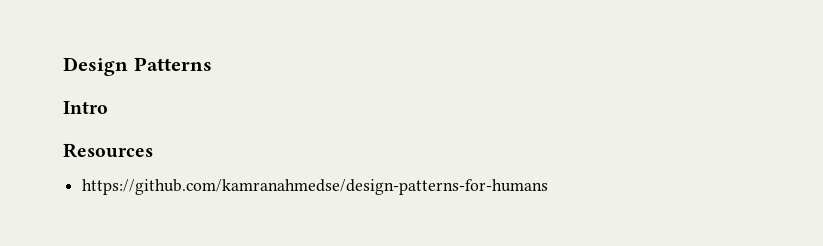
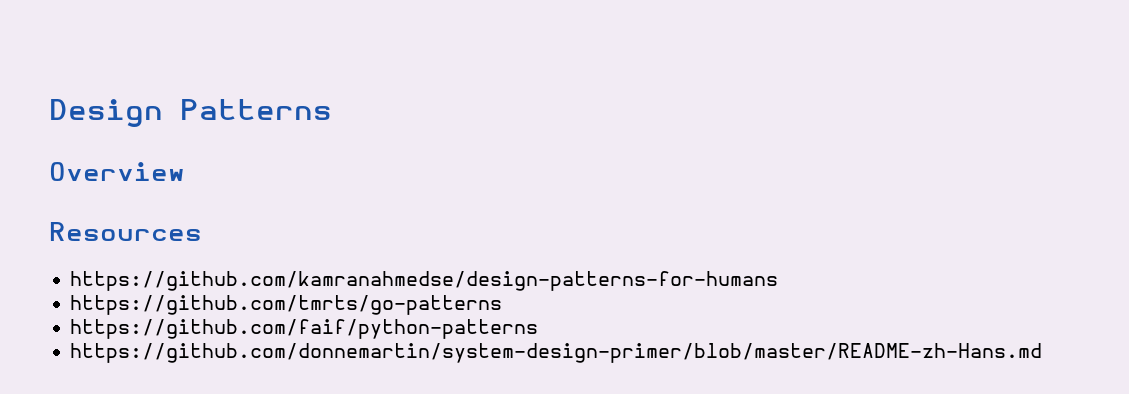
[63,101,108,114] Intro -> [49,162,185,181] Overview
(549, 187) none -> [70,295,503,315] [70,319,539,339] [70,343,1043,363] // https://github.com/tmrts/go-patterns // https://github.com/faif/python-patterns // https://github.com/donnemartin/system-design-primer/blob/master/README-zh-Hans.md

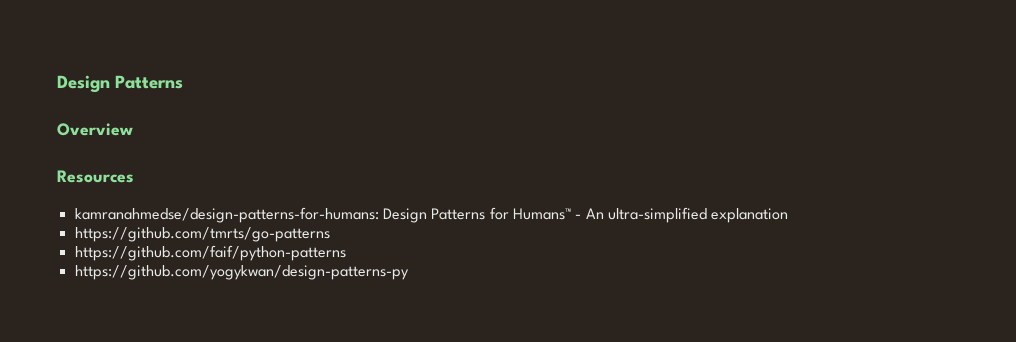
[70,271,779,291] https://github.com/kamranahmedse/design-patterns-for-humans -> [74,207,789,223] kamranahmedse/design-patterns-for-humans: Design Patterns for Humans™ - An ultra-simplified explanation
[70,343,1043,363] https://github.com/donnemartin/system-design-primer/blob/master/README-zh-Hans.md -> [74,265,409,280] https://github.com/yogykwan/design-patterns-py

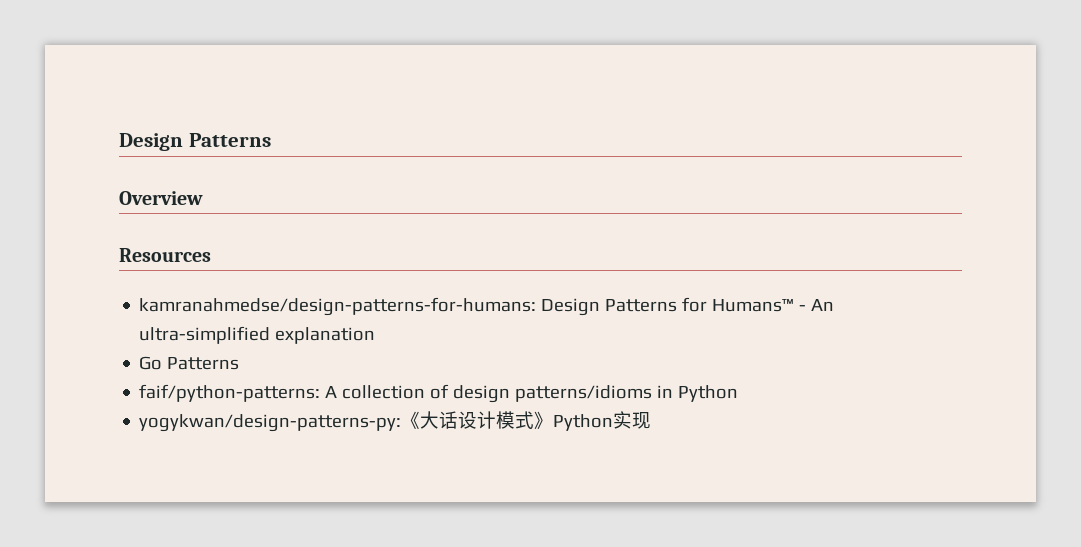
[74,227,330,242] [74,245,346,261] [74,265,409,280] https://github.com/tmrts/go-patterns // https://github.com/faif/python-patterns // https://github.com/yogykwan/design-patterns-py -> [139,356,240,370] [139,384,739,403] [139,411,652,432] Go Patterns // faif/python-patterns: A collection of design patterns/idioms in Python // yogykwan/design-patterns-py:《大话设计模式》Python实现

